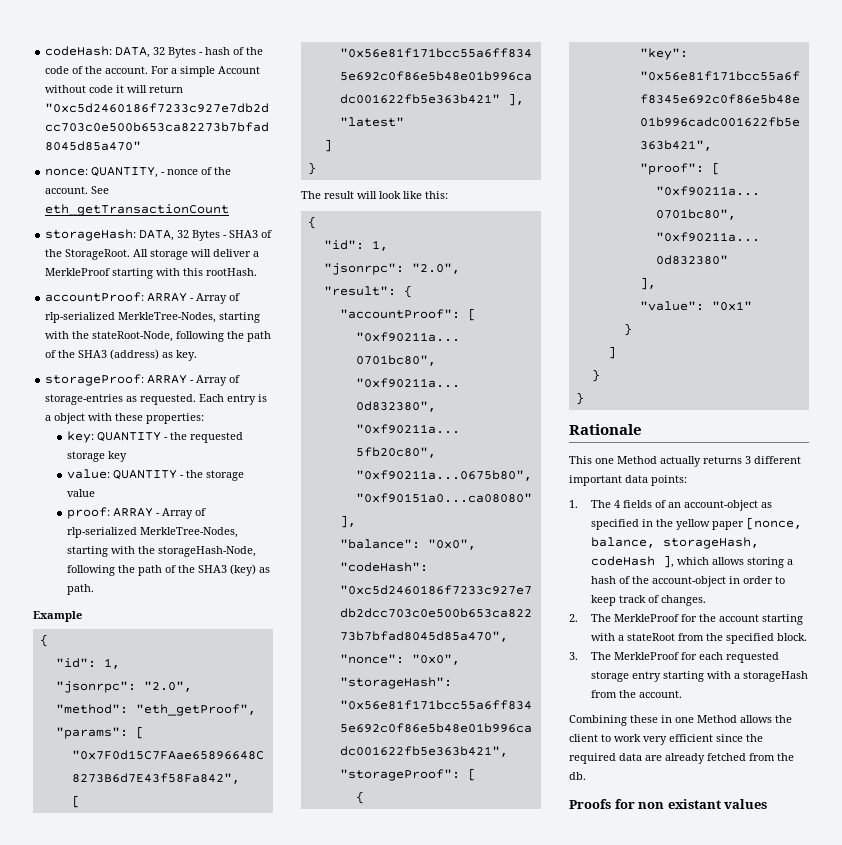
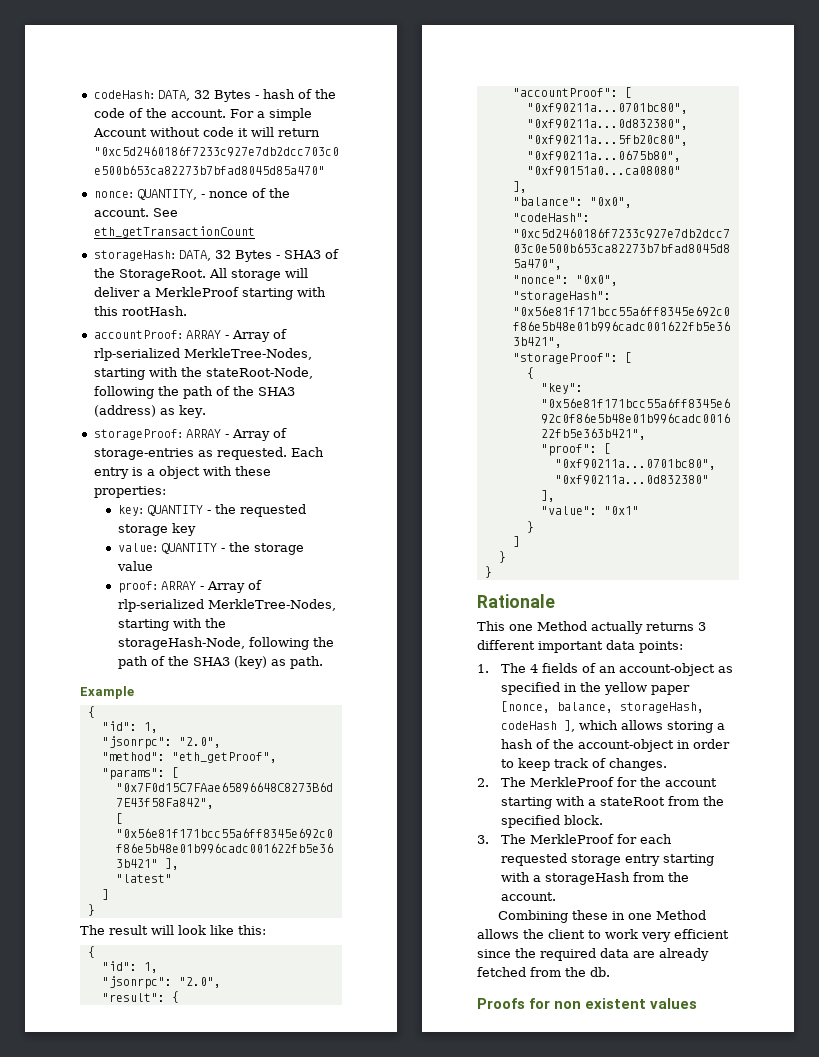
[667,799,721,809] existant -> [585,998,647,1009] existent

